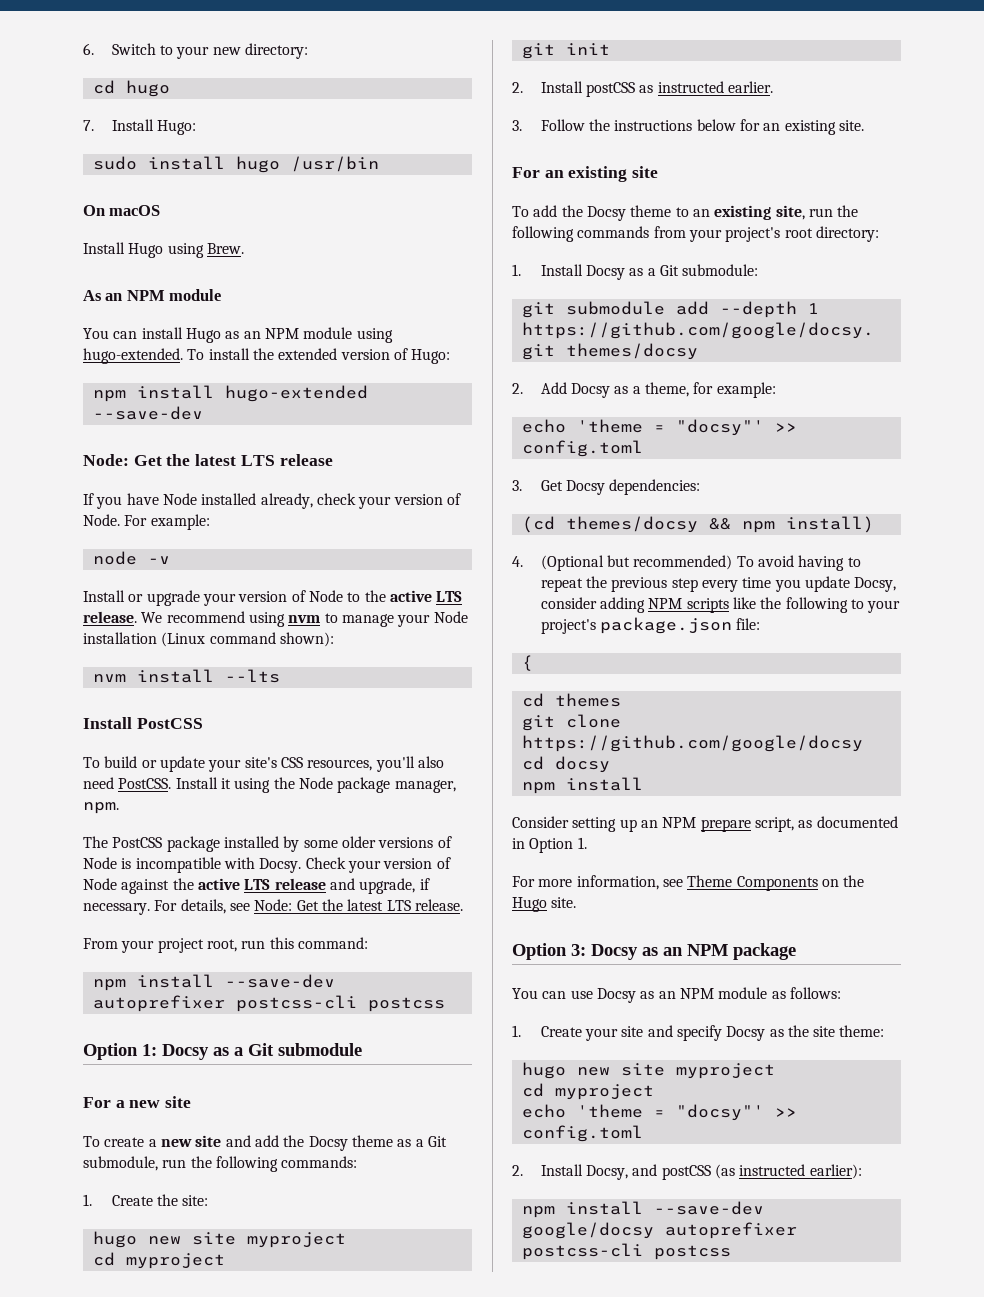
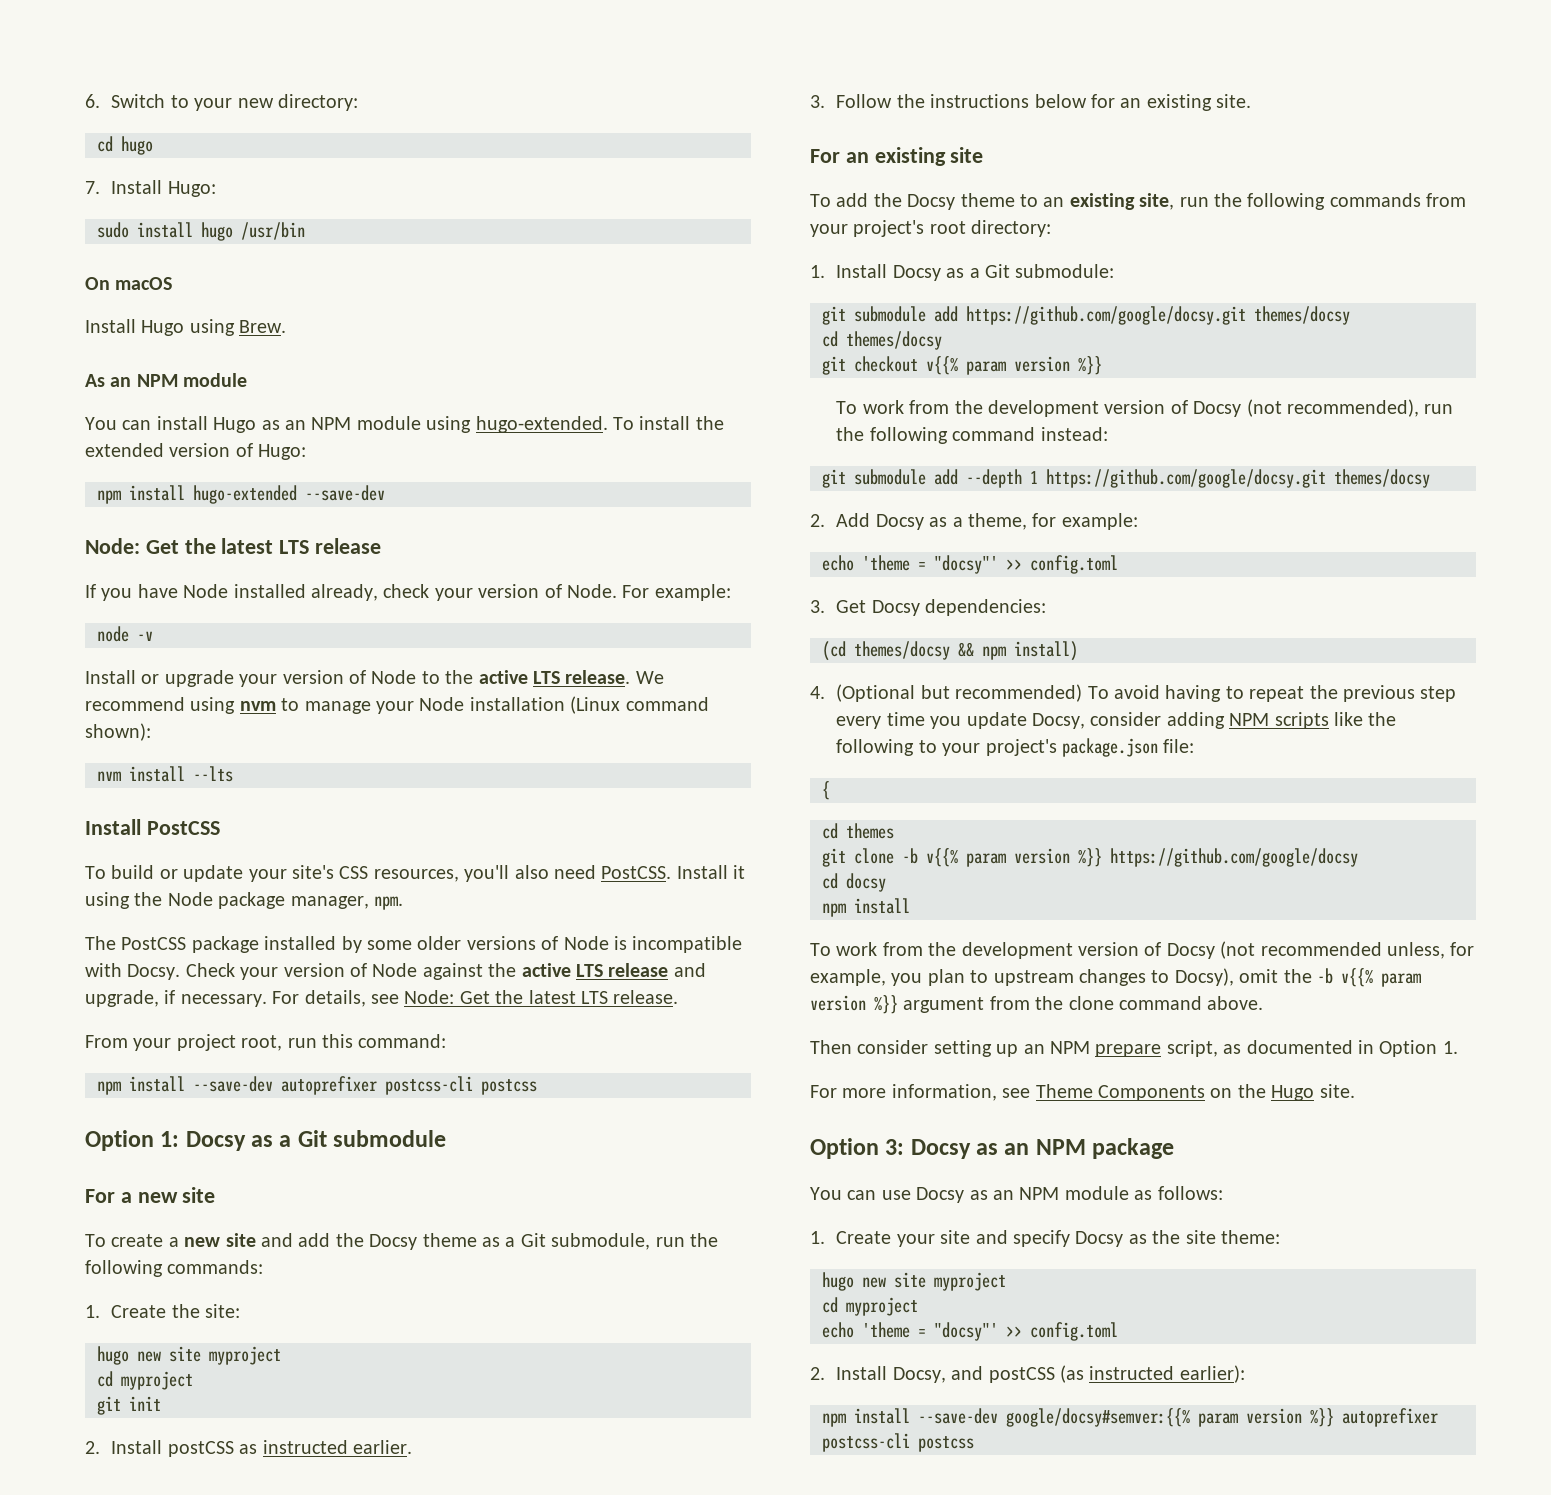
(759, 270) none -> [822,306,1350,325] [822,331,942,350] [822,356,1102,375] [836,399,1454,417] [836,427,1108,444] // git submodule add https://github.com/google/docsy.git themes/docsy // cd themes/docsy // git checkout v{{% param version %}} // To work from the development version of Docsy (not recommended), run the following command instead:
(621, 721) none -> [902,848,1102,867] -b v{{% param version %}}
[512,816,569,828] Consider -> [810,941,1475,959] [810,968,1421,987] [810,995,1264,1014] [810,1040,929,1054] To work from the development version of Docsy (not recommended unless, for example, you plan to upstream changes to Docsy), omit the -b v{{% param version %}} argument from the clone command above. // Then consider
[521,1222,654,1239] google/docsy -> [1006,1408,1334,1427] google/docsy#semver:{{% param version %}}

